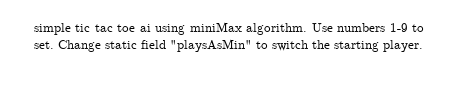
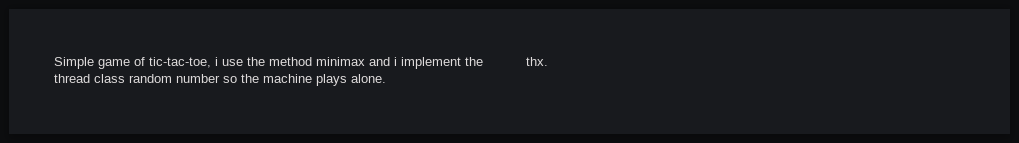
[34,22,424,35] [34,39,423,52] simple tic tac toe ai using miniMax algorithm. Use numbers 1-9 to set. Change static field "playsAsMin" to switch the starting player. -> [54,57,483,69] [54,74,386,86] [526,57,548,66] Simple game of tic-tac-toe, i use the method minimax and i implement the thread class random number so the machine plays alone. // thx.

